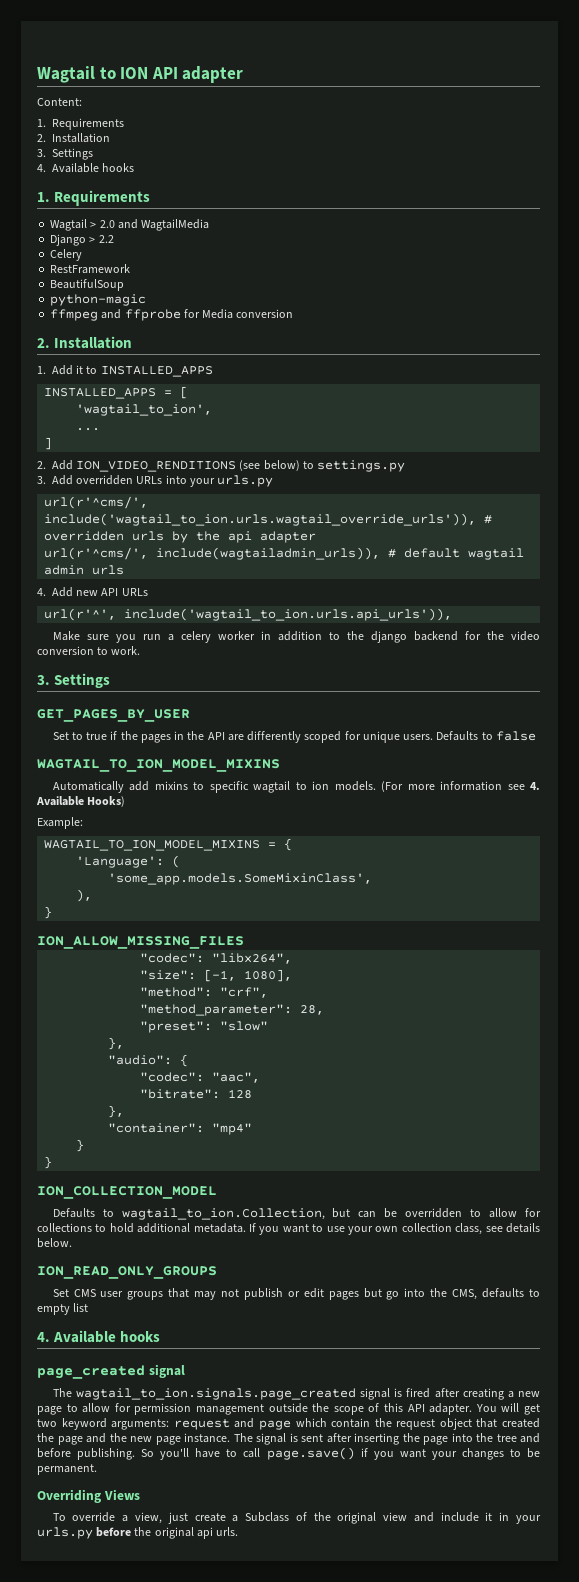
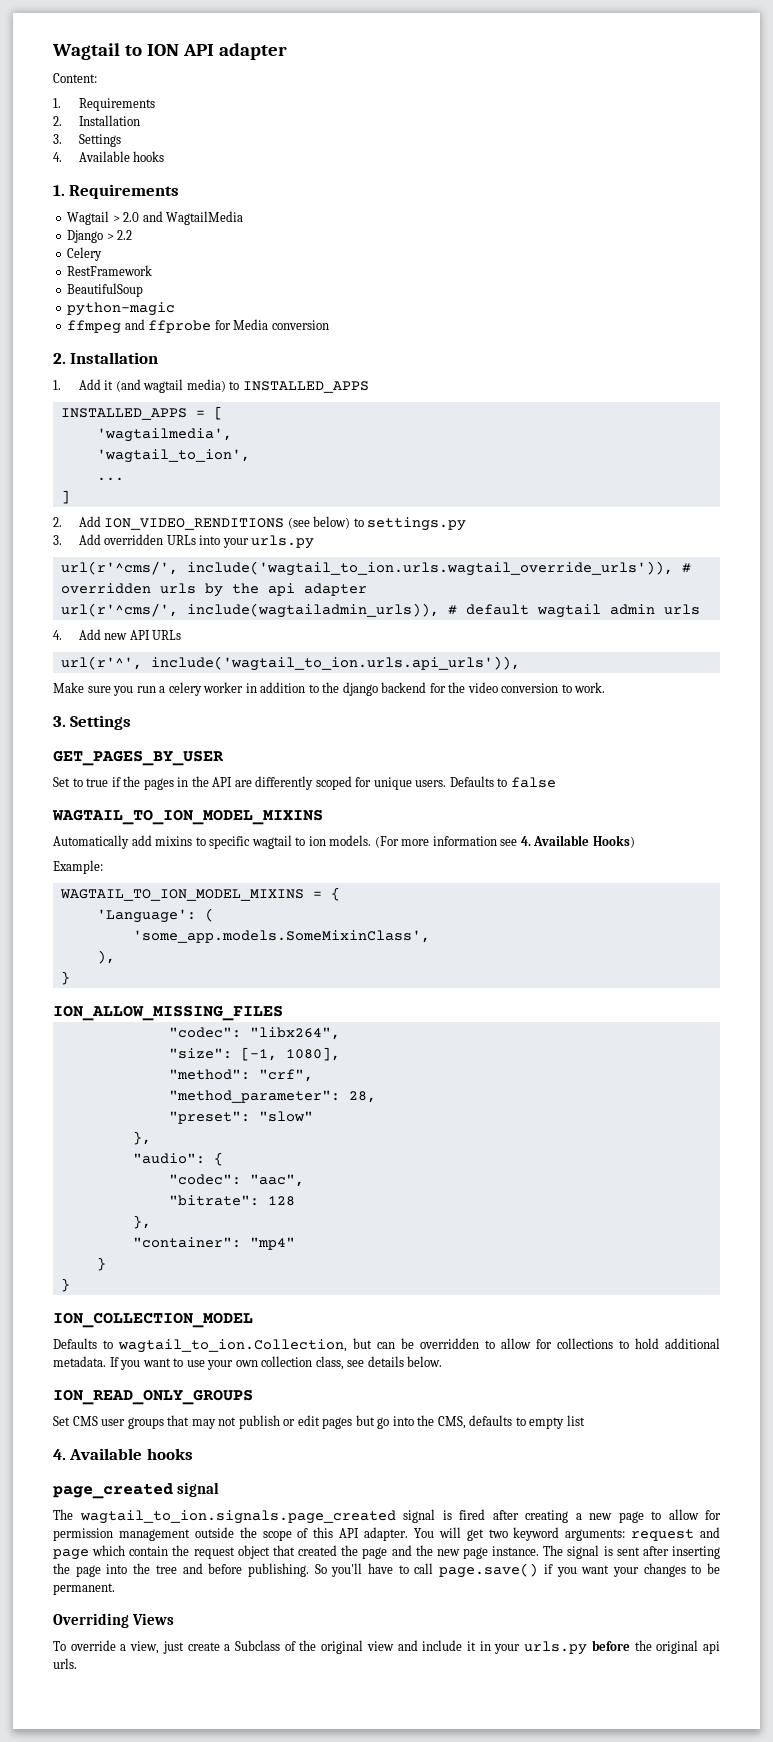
(84, 369) none -> [115,379,226,393] (and wagtail media)
(189, 392) none -> [96,428,232,442] // 'wagtailmedia',

